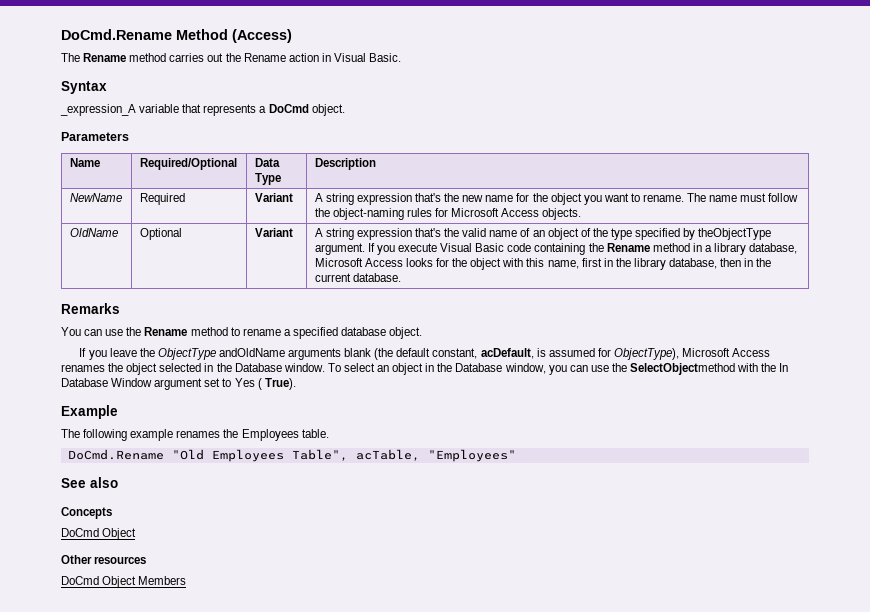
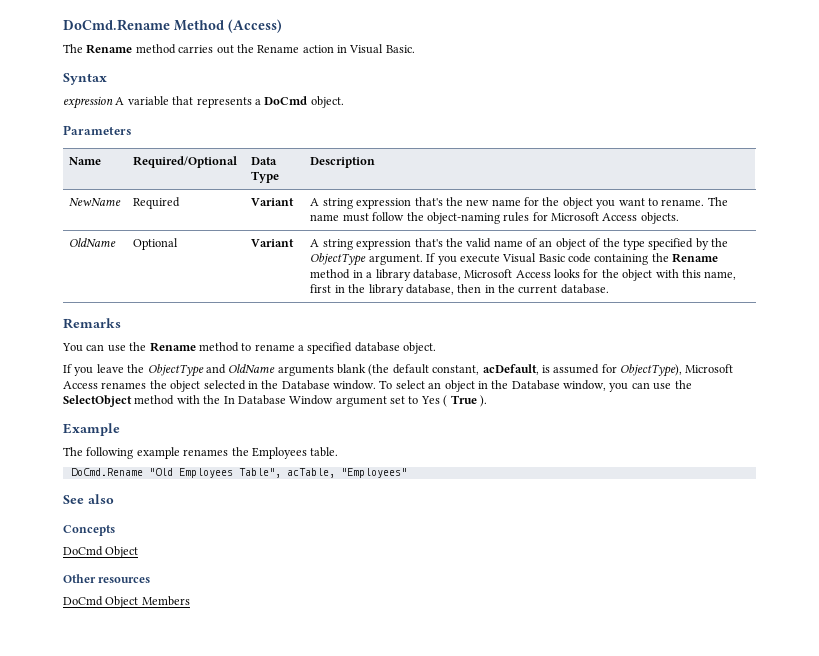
[60,104,136,116] _expression_A -> [63,96,125,109] expression A
[698,228,772,240] theObjectType -> [711,238,729,247] [310,253,367,266] the ObjectType
[218,348,285,357] andOldName -> [205,364,276,374] and OldName
[630,363,736,375] SelectObjectmethod -> [63,395,175,407] SelectObject method
[264,378,296,390] True). -> [450,395,487,407] True ).

